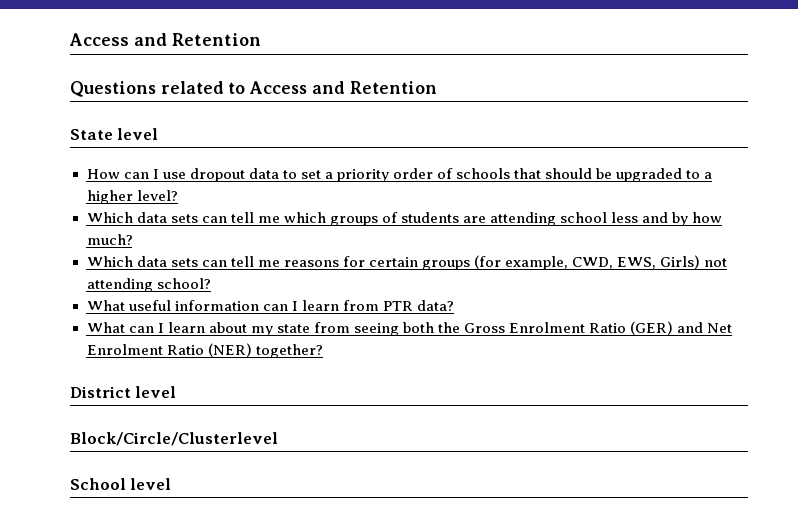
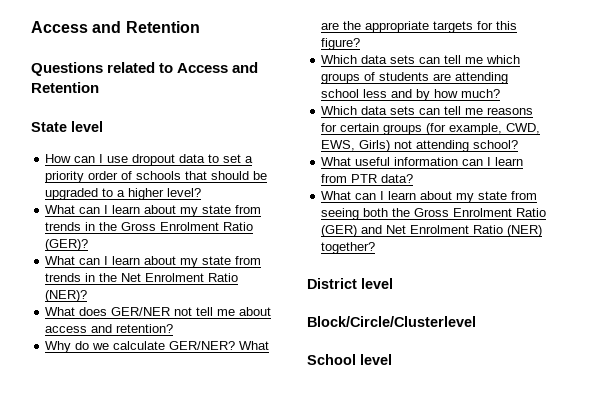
(178, 195) none -> [45,205,262,217] [45,222,254,231] [45,239,89,251] [45,256,262,268] [45,273,239,282] [45,290,88,302] [45,307,272,316] [45,324,174,333] [45,341,270,353] [321,21,518,33] [321,38,361,50] // What can I learn about my state from trends in the Gross Enrolment Ratio (GER)? // What can I learn about my state from trends in the Net Enrolment Ratio (NER)? // What does GER/NER not tell me about access and retention? // Why do we calculate GER/NER? What are the appropriate targets for this figure?

